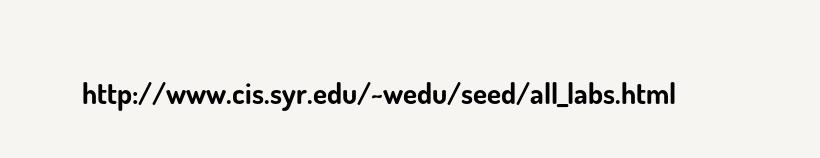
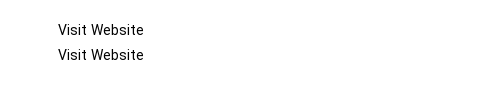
[82,82,676,111] http://www.cis.syr.edu/~wedu/seed/all_labs.html -> [58,24,144,35] [58,49,144,60] Visit Website // Visit Website

